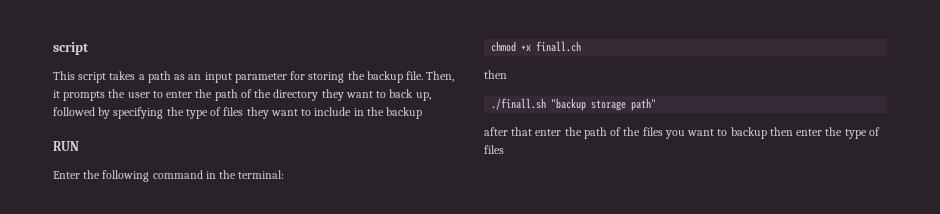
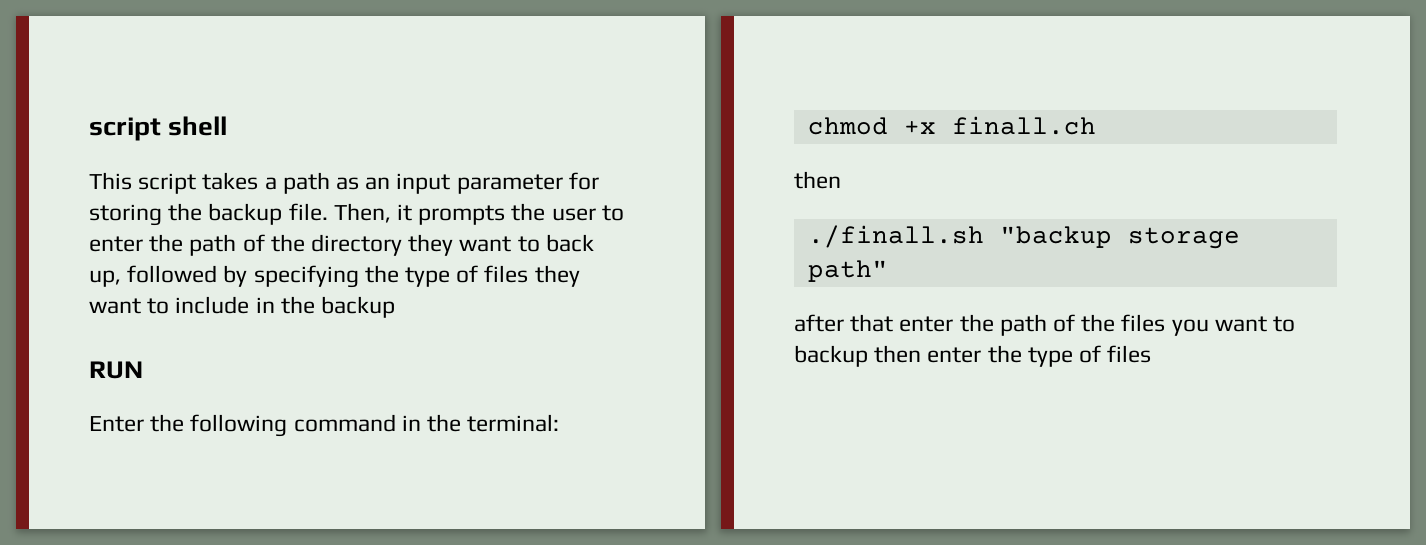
[53,42,89,55] script -> [89,116,228,141] script shell

